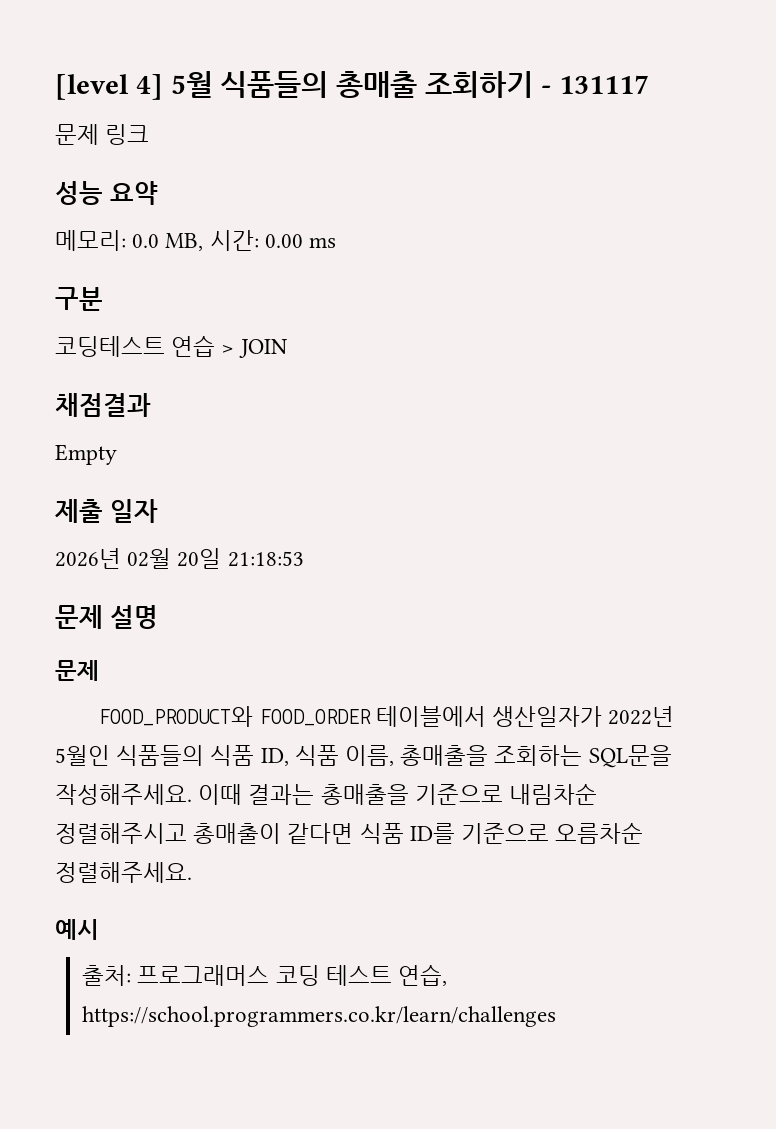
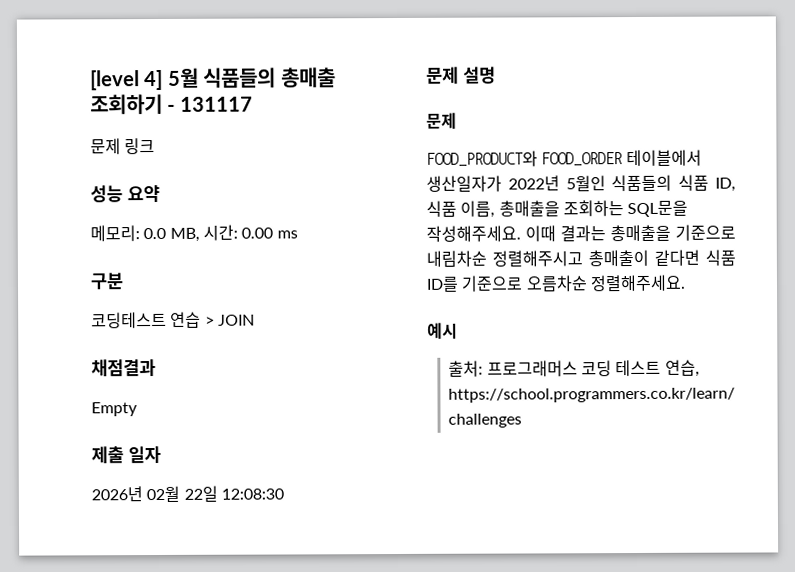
[177,548,304,569] 20일 21:18:53 -> [183,485,284,502] 22일 12:08:30

